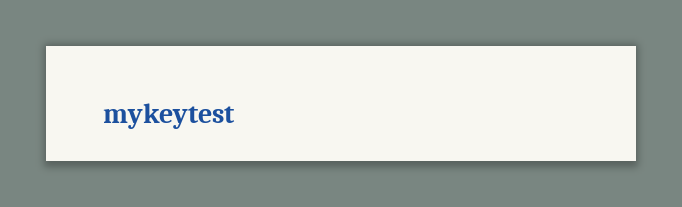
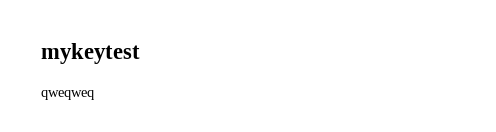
(235, 116) none -> [41,90,94,100] // qweqweq

